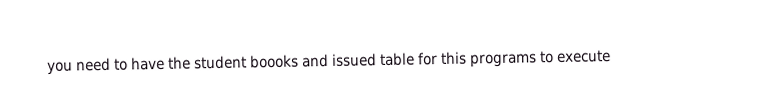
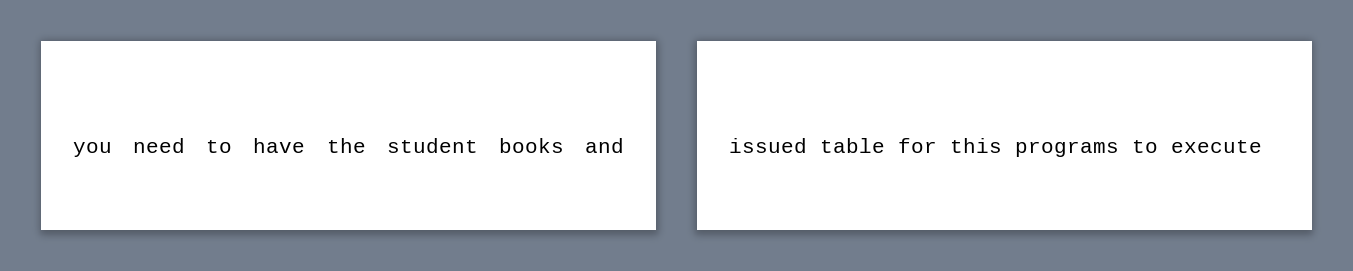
[250,54,299,69] boooks -> [498,138,564,153] books

